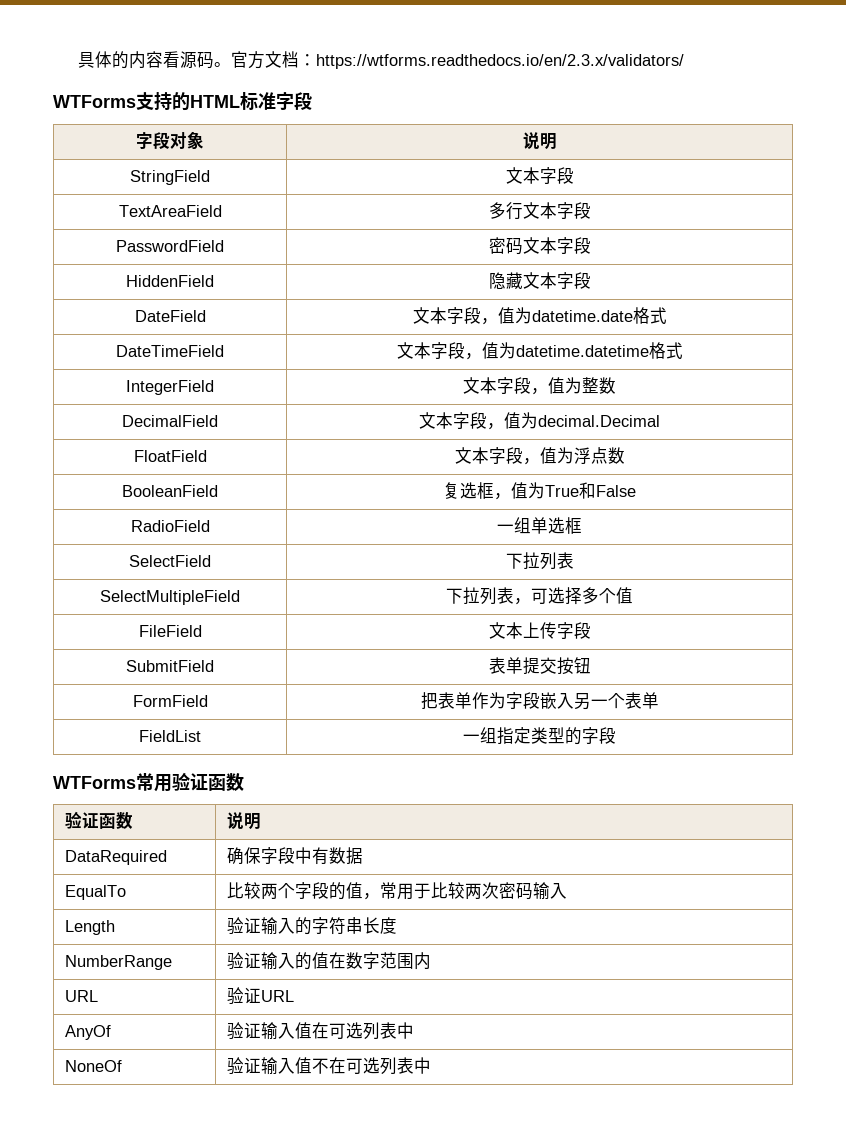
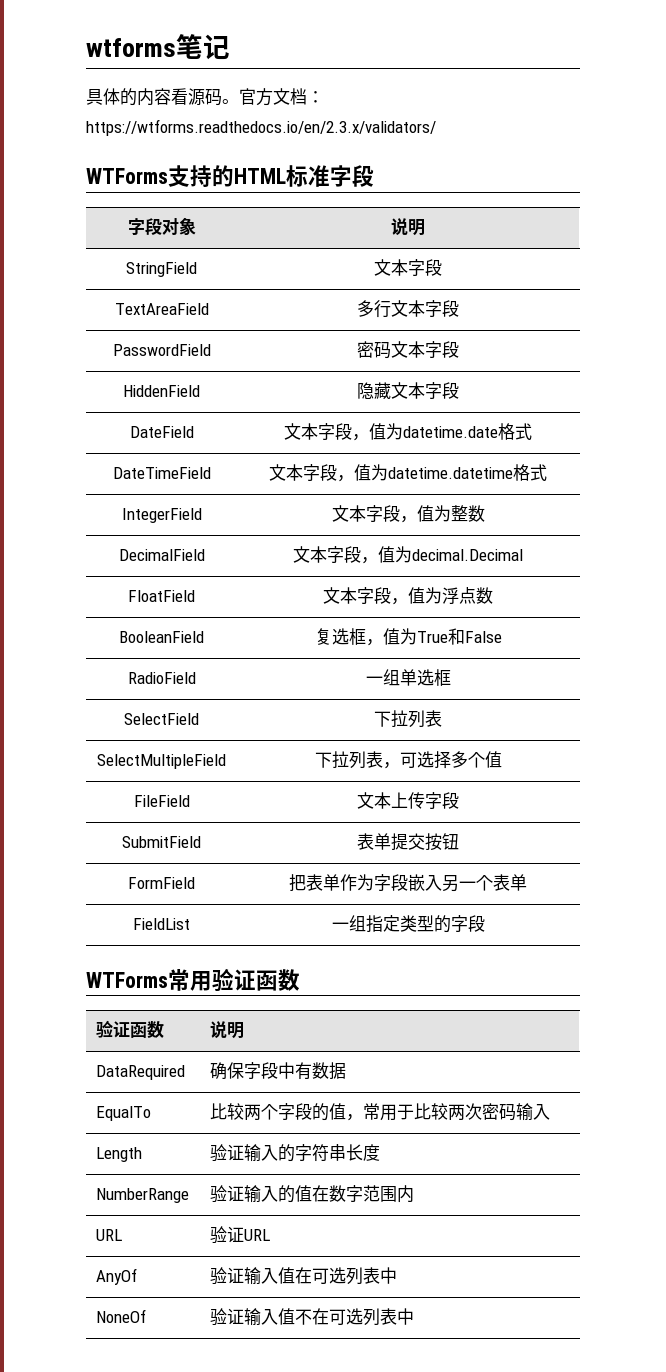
(78, 60) none -> [86,34,230,60] wtforms笔记 //

